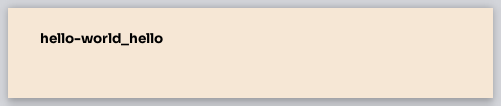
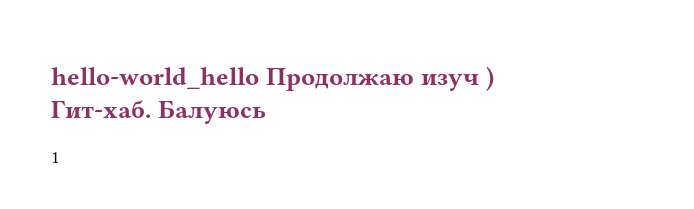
(163, 39) none -> [266,66,495,91] [51,100,267,124] [51,152,60,163] Продолжаю изуч ) Гит-хаб. Балуюсь // 1

